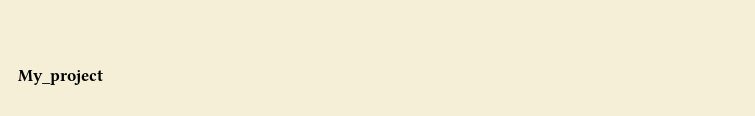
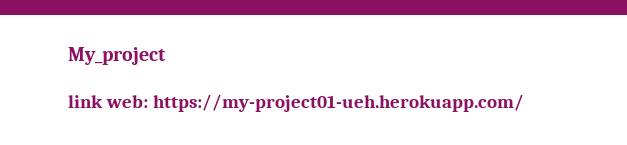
(103, 77) none -> [68,94,524,112] // link web: https://my-project01-ueh.herokuapp.com/

